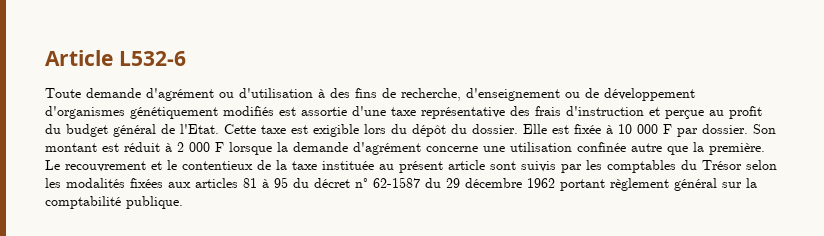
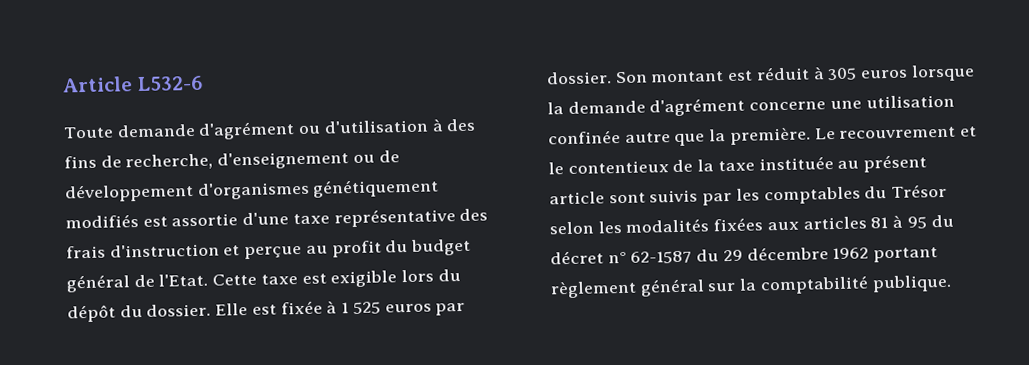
[618,124,672,134] 10 000 F -> [341,301,432,315] 1 525 euros
[177,142,224,152] 2 000 F -> [827,67,909,81] 305 euros

